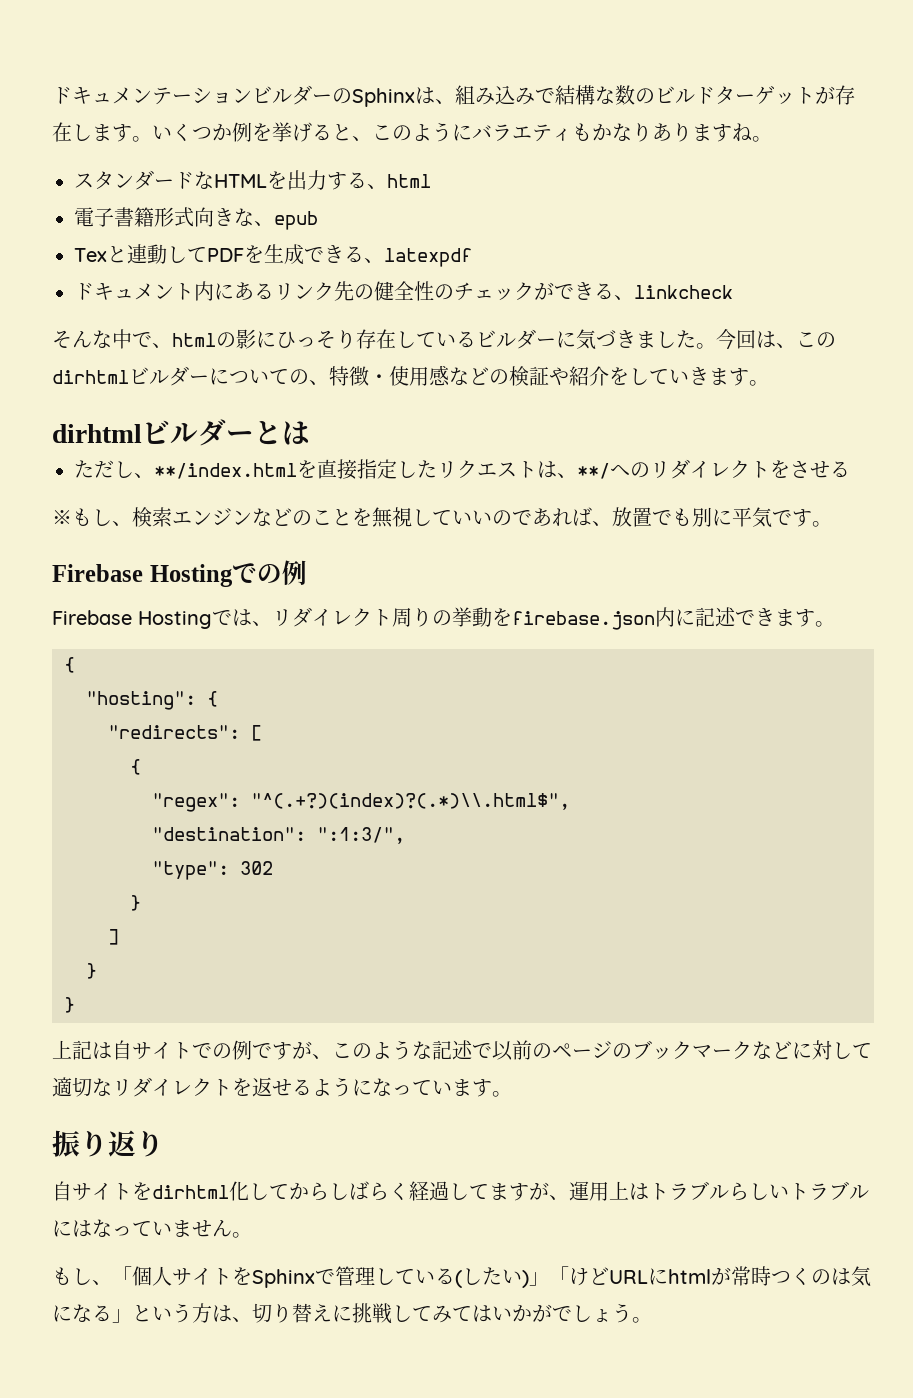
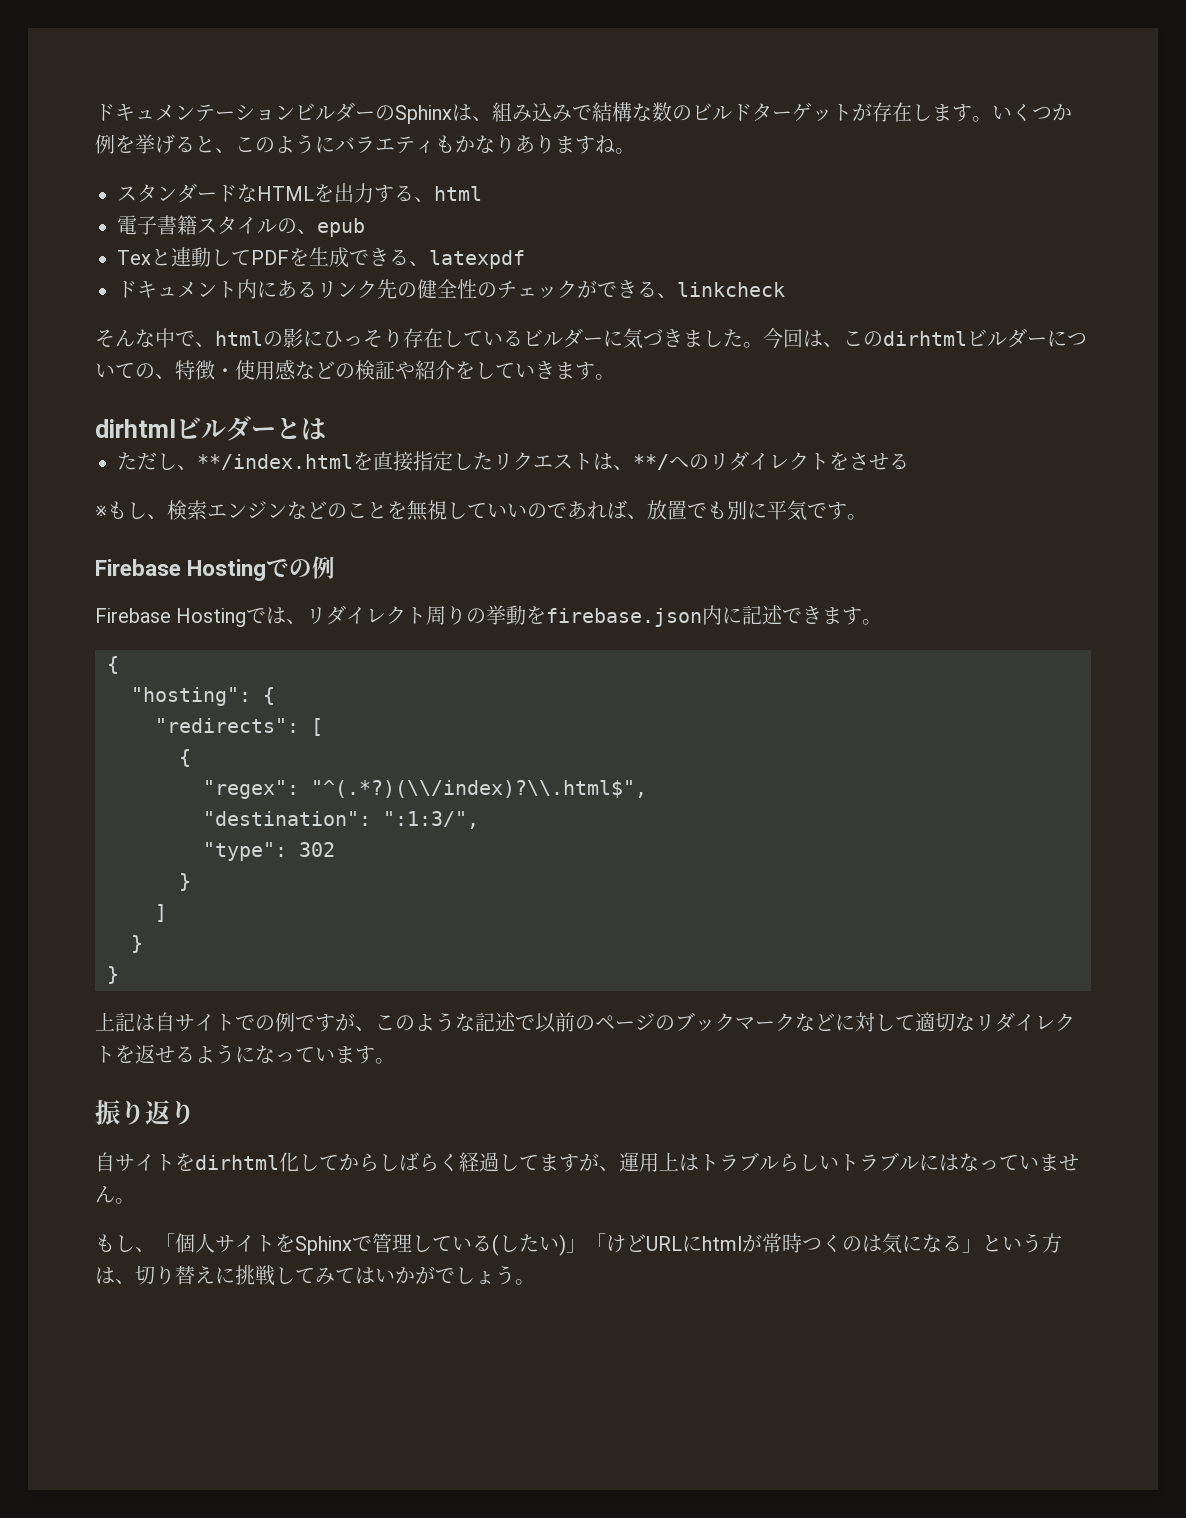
[154,207,254,227] 形式向きな -> [197,216,297,234] スタイルの
[251,793,570,810] "^(.+?)(index)?(.*)\\.html$", -> [311,780,647,798] "^(.*?)(\\/index)?\\.html$",

